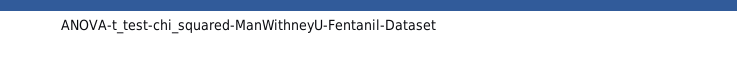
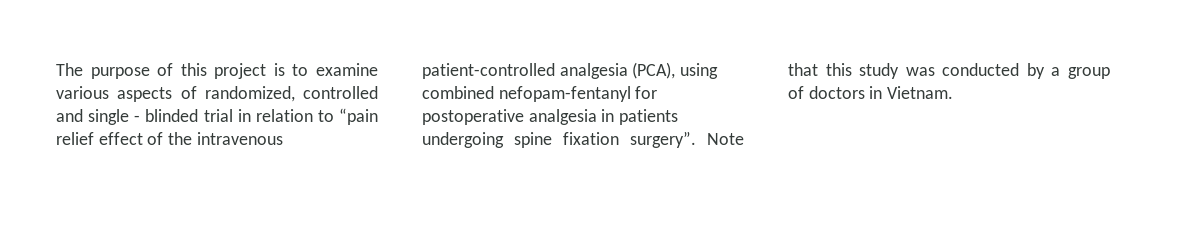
[61,19,436,34] ANOVA-t_test-chi_squared-ManWithneyU-Fentanil-Dataset -> [56,63,379,79] [56,86,378,102] [56,108,378,125] [56,132,283,145] [422,62,719,79] [422,86,658,102] [422,109,679,125] [422,131,744,148] [788,63,1110,79] [788,86,954,99] The purpose of this project is to examine various aspects of randomized, controlled and single - blinded trial in relation to “pain relief effect of the intravenous patient-controlled analgesia (PCA), using combined nefopam-fentanyl for postoperative analgesia in patients undergoing spine fixation surgery”. Note that this study was conducted by a group of doctors in Vietnam.

